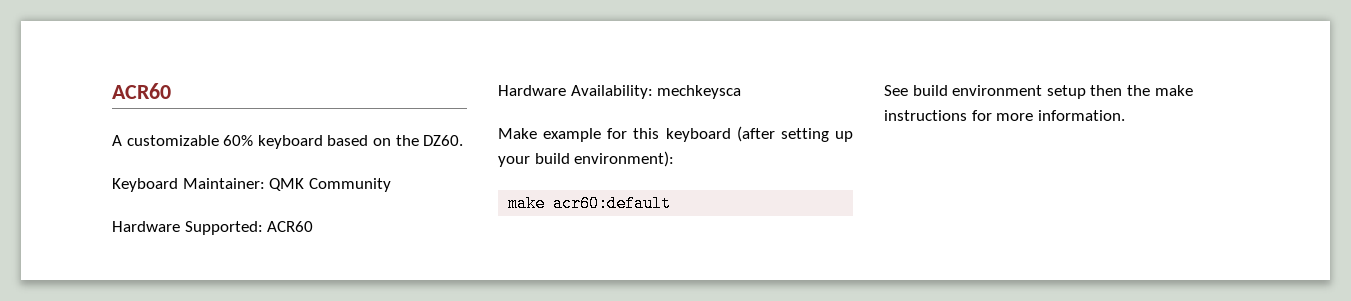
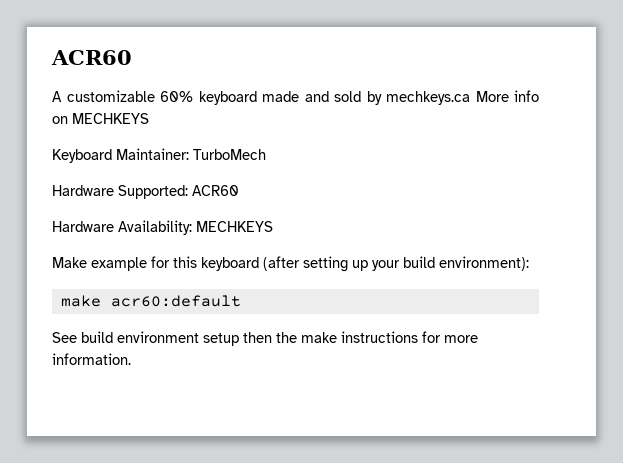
[327,135,464,146] based on the DZ60. -> [262,90,539,105] [52,113,149,124] made and sold by mechkeys.ca More info on MECHKEYS
[269,178,391,192] QMK Community -> [193,149,266,160] TurboMech
[657,85,742,99] mechkeysca -> [196,221,273,232] MECHKEYS

